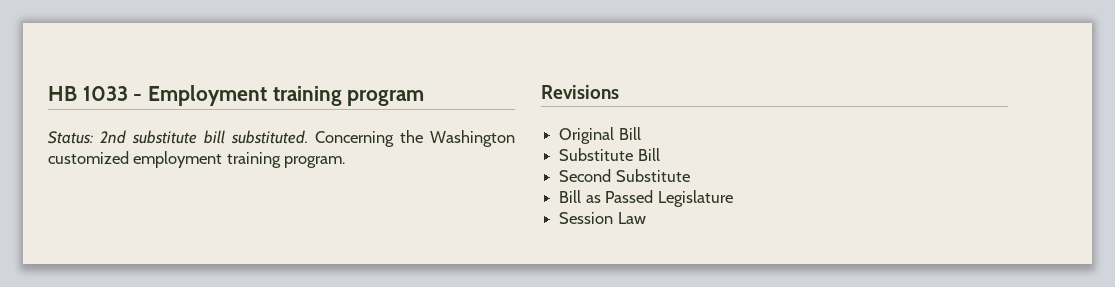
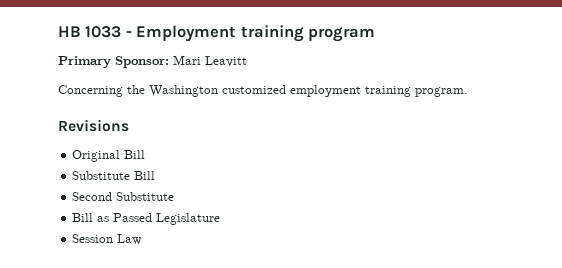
[48,130,308,144] Status: 2nd substitute bill substituted. -> [58,55,247,68] Primary Sponsor: Mari Leavitt //

